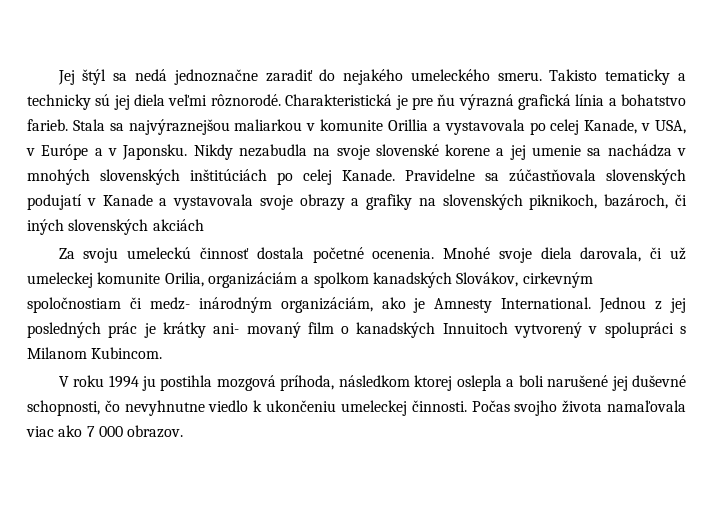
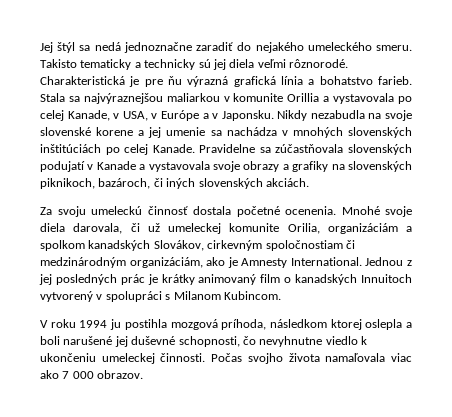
[152,219,204,231] akciách -> [265,178,309,187] akciách.
[149,297,272,313] medz- inárodným -> [40,257,126,268] medzinárodným
[213,322,301,338] ani- movaný -> [198,274,257,285] animovaný

